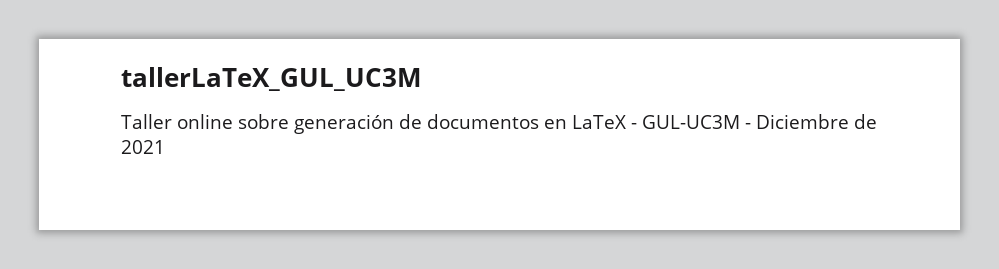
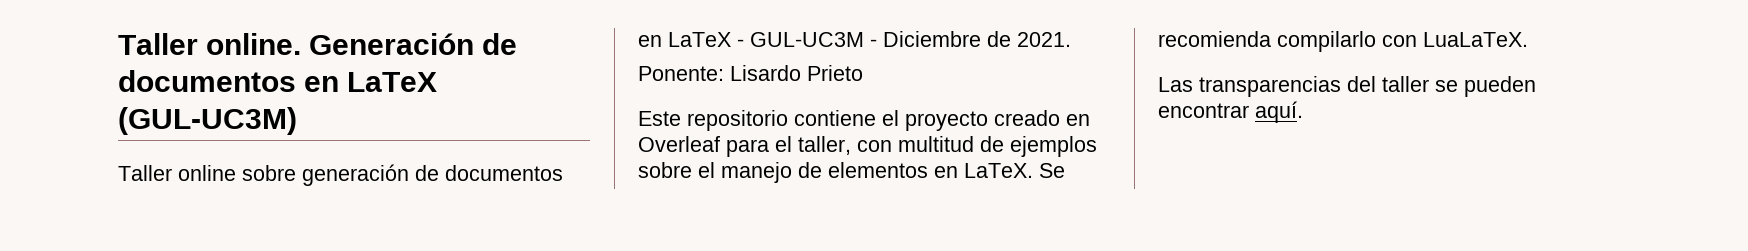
[121,67,422,91] tallerLaTeX_GUL_UC3M -> [118,33,518,55] [118,70,438,92] [118,107,297,135] Taller online. Generación de documentos en LaTeX (GUL-UC3M)
[121,140,165,154] 2021 -> [1017,32,1071,47] [638,65,863,81] [638,110,1090,131] [638,136,1097,157] [638,162,1065,183] [1158,31,1528,52] [1158,76,1536,97] [1158,101,1303,123] 2021. // Ponente: Lisardo Prieto // Este repositorio contiene el proyecto creado en Overleaf para el taller, con multitud de ejemplos sobre el manejo de elementos en LaTeX. Se recomienda compilarlo con LuaLaTeX. // Las transparencias del taller se pueden encontrar aquí.

